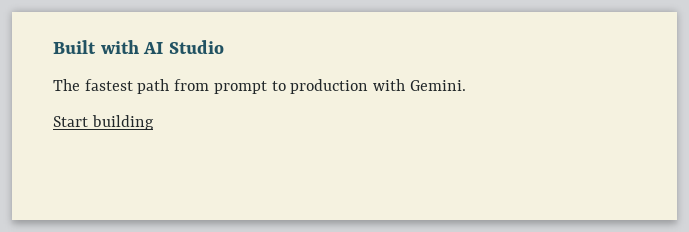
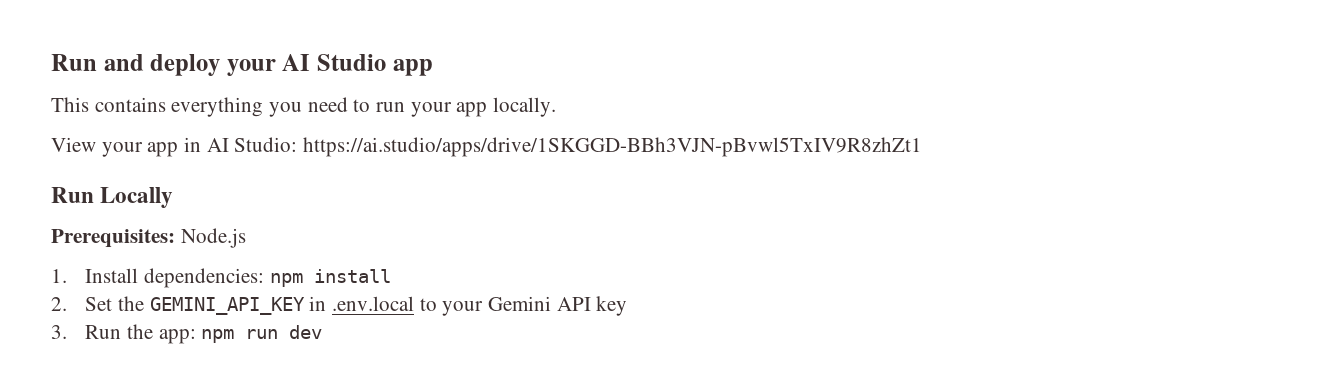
[53,40,224,54] [53,79,466,94] [53,115,154,130] Built with AI Studio // The fastest path from prompt to production with Gemini. // Start building -> [51,54,433,76] [51,97,557,117] [51,137,923,157] [51,187,174,208] [51,228,246,248] [51,268,391,288] [51,296,628,316] [51,324,323,344] Run and deploy your AI Studio app // This contains everything you need to run your app locally. // View your app in AI Studio: https://ai.studio/apps/drive/1SKGGD-BBh3VJN-pBvwl5TxIV9R8zhZt1 // Run Locally // Prerequisites: Node.js // 1. Install dependencies: npm install // 2. Set the GEMINI_API_KEY in .env.local to your Gemini API key // 3. Run the app: npm run dev

